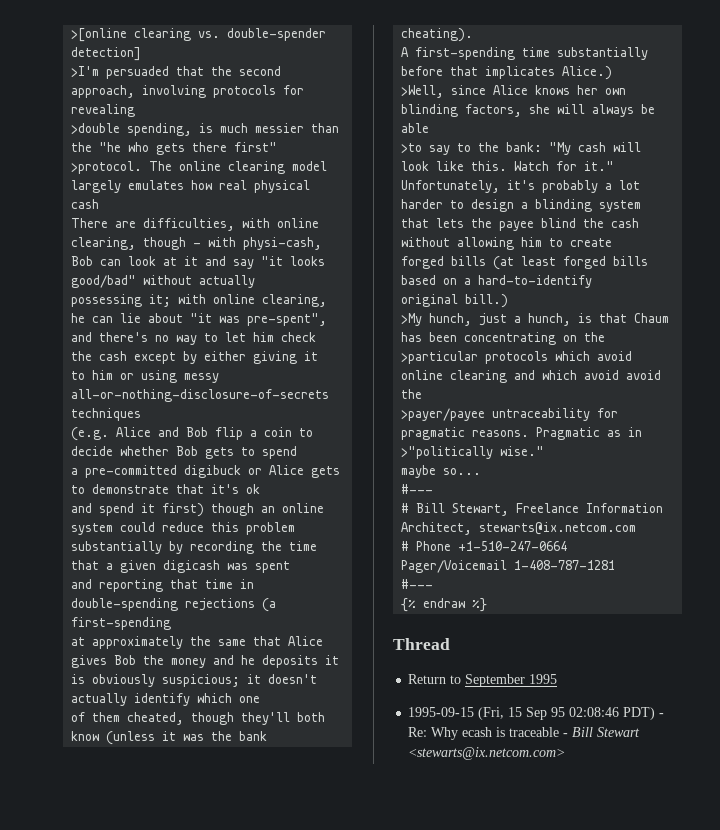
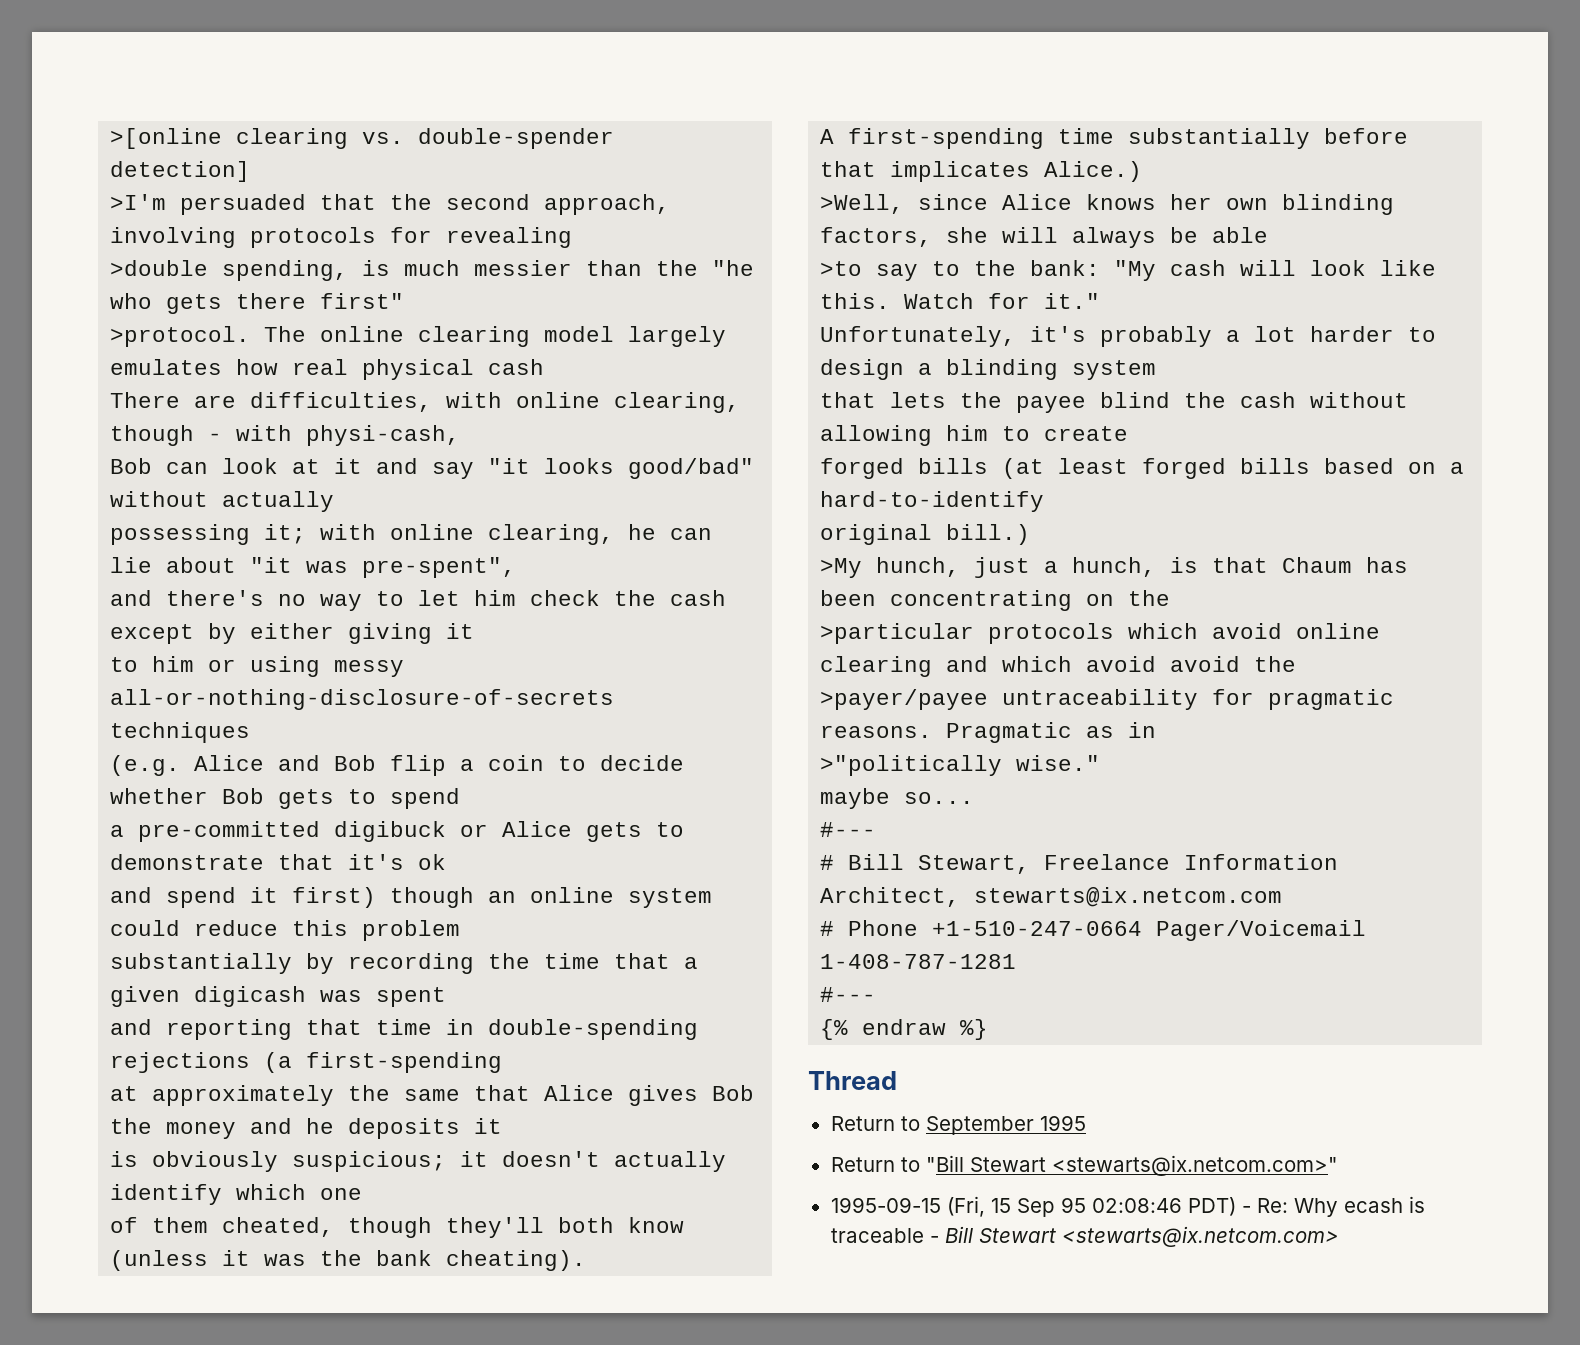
(558, 679) none -> [830,1155,1338,1176] // Return to "Bill Stewart <stewarts@ix.netcom.com>"

